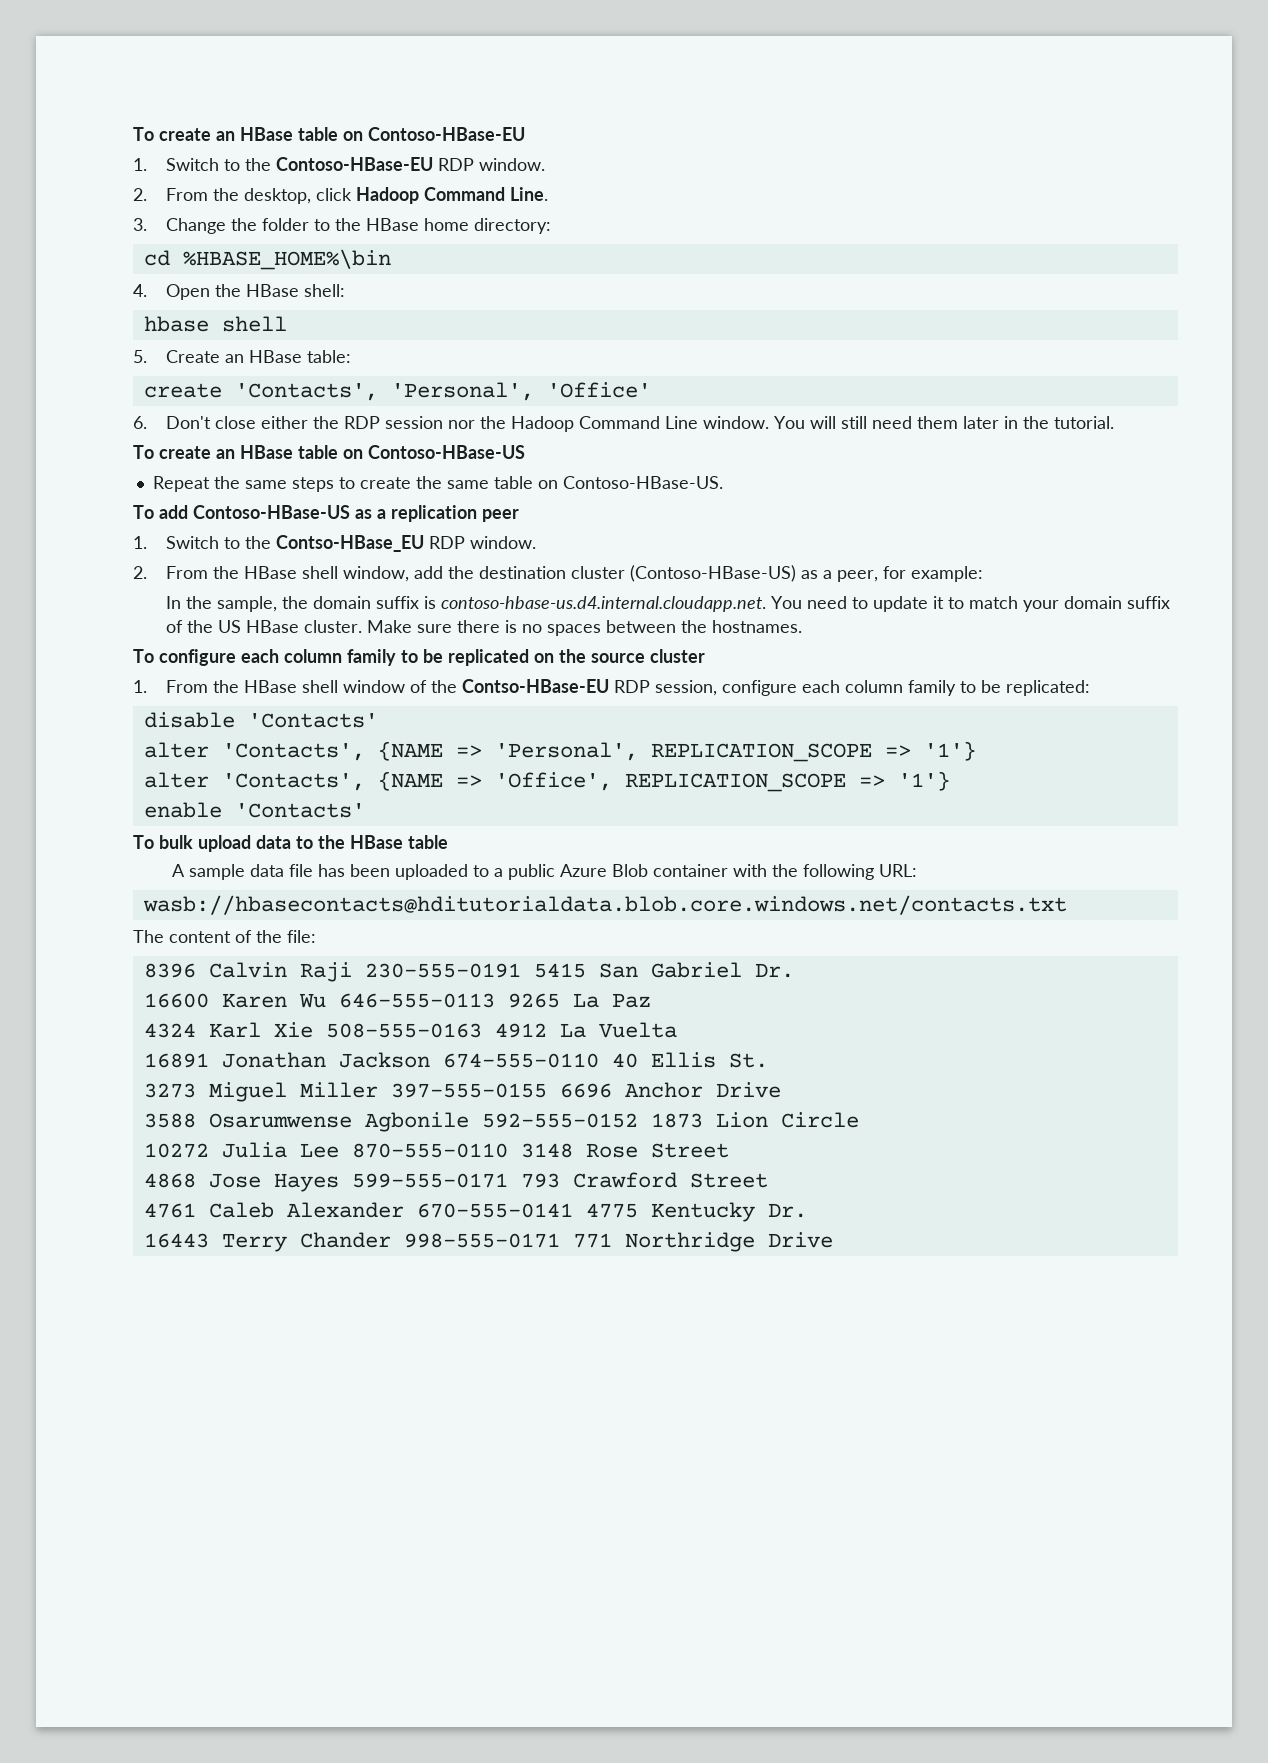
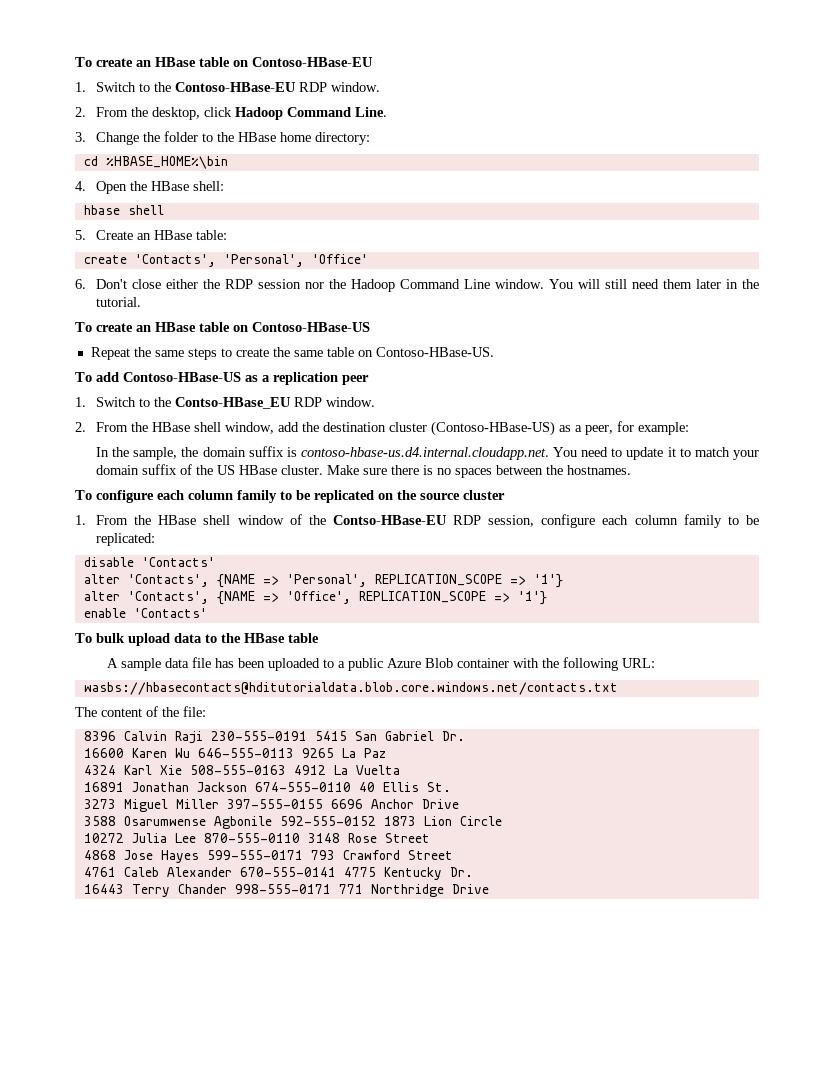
[142,895,1067,915] wasb://hbasecontacts@hditutorialdata.blob.core.windows.net/contacts.txt -> [83,682,618,695] wasbs://hbasecontacts@hditutorialdata.blob.core.windows.net/contacts.txt

